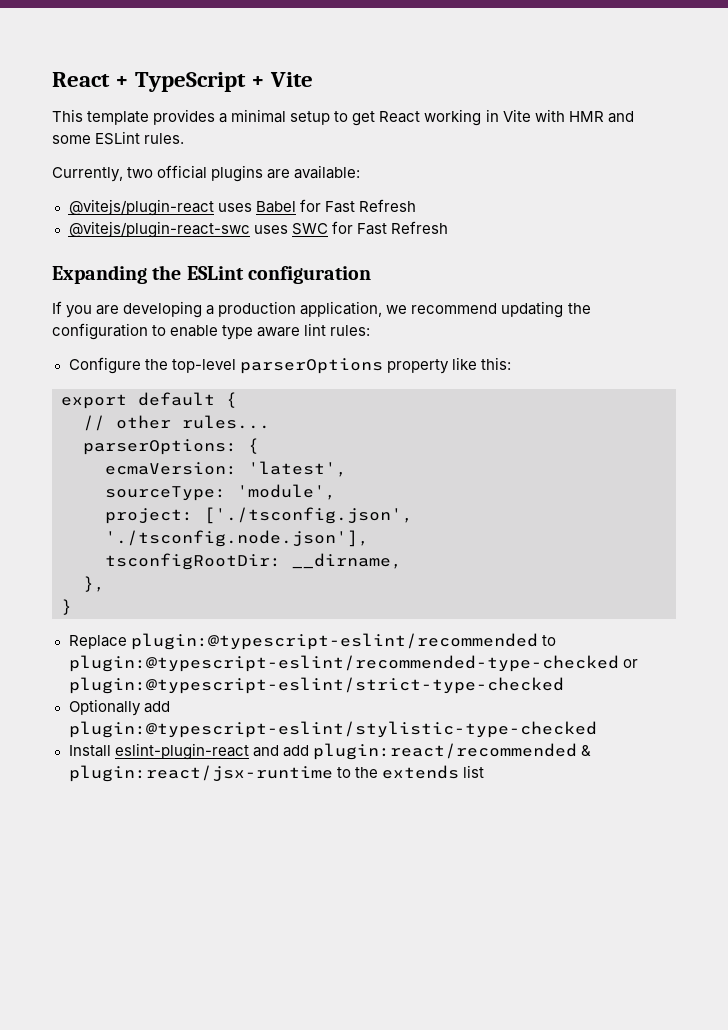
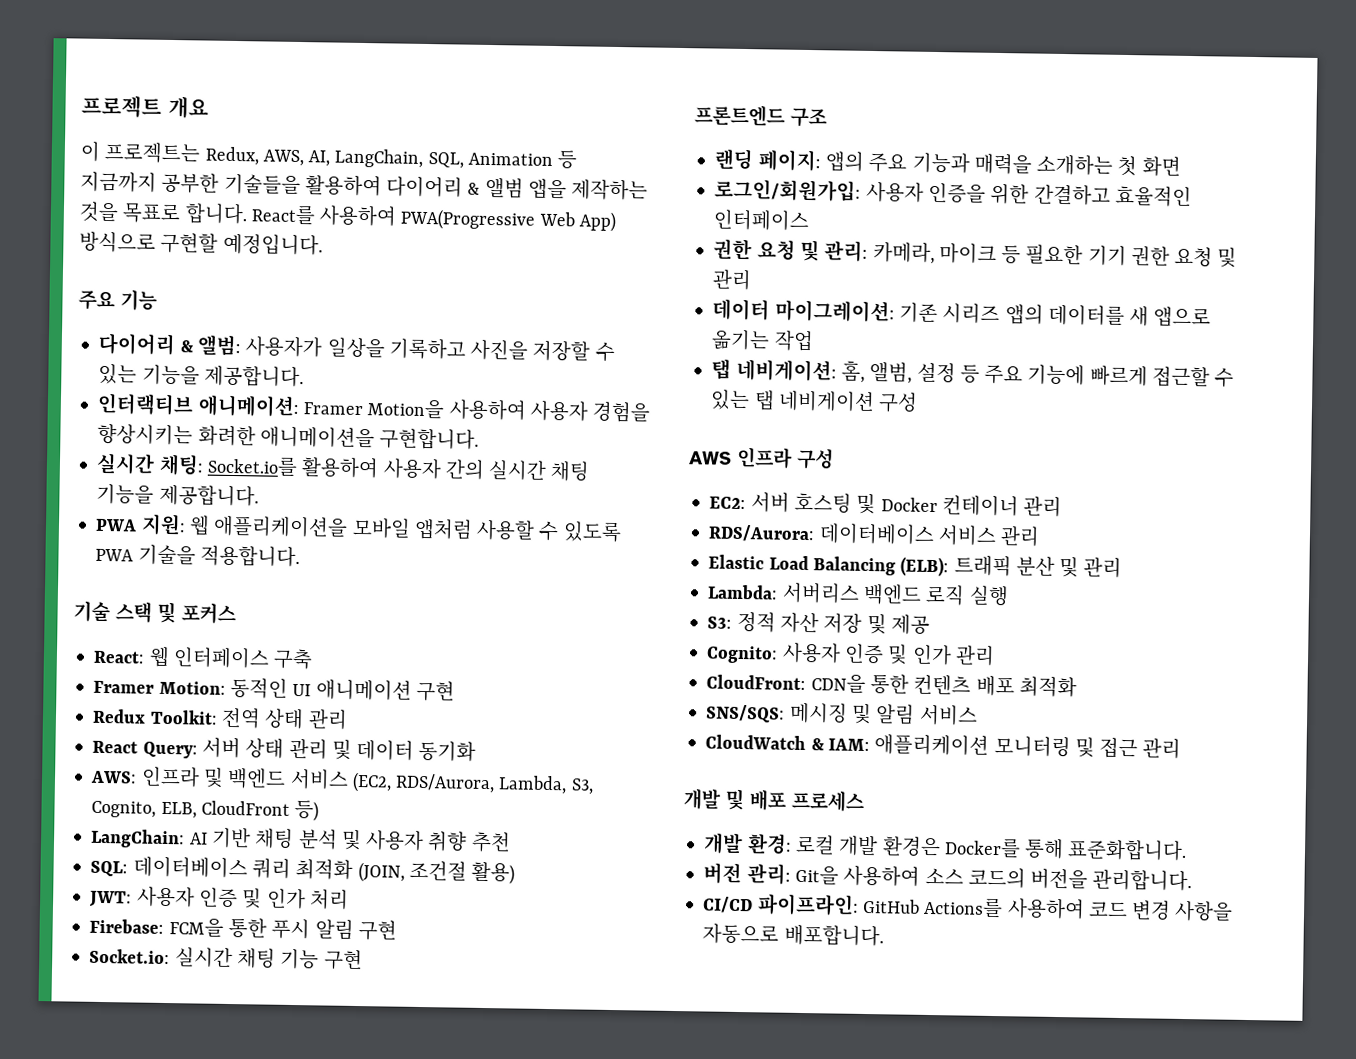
[52,72,314,92] [52,109,634,126] [52,131,185,145] [52,165,361,182] [68,199,416,216] [68,221,448,238] [52,265,372,284] [52,301,591,318] [52,323,371,340] [68,357,511,374] [61,392,237,409] [83,415,270,431] [83,438,259,455] [105,461,347,477] [105,484,336,501] [105,507,413,524] [105,530,369,547] [105,553,402,570] [83,576,105,592] [61,599,72,615] [68,633,556,650] [68,655,638,672] [68,677,564,694] [68,699,170,716] [68,721,597,738] [68,743,591,760] [68,765,484,782] React + TypeScript + Vite // This template provides a minimal setup to get React working in Vite with HMR and some ESLint rules. // Currently, two official plugins are available: // @vitejs/plugin-react uses Babel for Fast Refresh // @vitejs/plugin-react-swc uses SWC for Fast Refresh // Expanding the ESLint configuration // If you are developing a production application, we recommend updating the configuration to enable type aware lint rules: // Configure the top-level parserOptions property like this: // export default { // // other rules... // parserOptions: { // ecmaVersion: 'latest', // sourceType: 'module', // project: ['./tsconfig.json', './tsconfig.node.json'], // tsconfigRootDir: __dirname, // }, // } // Replace plugin:@typescript-eslint/recommended to plugin:@typescript-eslint/recommended-type-checked or plugin:@typescript-eslint/strict-type-checked // Optionally add plugin:@typescript-eslint/stylistic-type-checked // Install eslint-plugin-react and add plugin:react/recommended & plugin:react/jsx-runtime to the extends list -> [81,94,209,119] [80,141,578,169] [80,171,649,201] [79,201,616,232] [79,231,323,256] [78,289,158,311] [98,332,615,362] [98,363,304,388] [97,392,651,423] [97,423,480,450] [96,452,591,482] [96,483,259,507] [95,513,622,543] [95,544,300,568] [73,600,237,625] [93,646,314,670] [93,677,455,702] [92,707,348,730] [92,737,477,762] [90,766,594,795] [91,800,320,822] [90,827,511,853] [90,856,516,885] [89,886,349,910] [89,917,397,941] [89,947,363,971] [694,104,828,128] [714,148,1181,177] [714,178,1192,208] [713,209,811,232] [713,238,1238,268] [712,268,753,291] [712,298,1212,328] [711,329,814,352] [711,358,1235,388] [710,389,919,413] [689,446,834,470] [709,492,1063,518] [708,523,1041,547] [708,554,1123,578] [707,582,1009,607] [707,611,930,635] [706,642,995,666] [706,674,1077,698] [705,702,978,726] [705,734,1182,759] [683,788,865,812] [703,832,1188,862] [703,862,1193,892] [702,893,1234,922] [702,923,884,947] 프로젝트 개요 // 이 프로젝트는 Redux, AWS, AI, LangChain, SQL, Animation 등 지금까지 공부한 기술들을 활용하여 다이어리 & 앨범 앱을 제작하는 것을 목표로 합니다. React를 사용하여 PWA(Progressive Web App) 방식으로 구현할 예정입니다. // 주요 기능 // 다이어리 & 앨범: 사용자가 일상을 기록하고 사진을 저장할 수 있는 기능을 제공합니다. // 인터랙티브 애니메이션: Framer Motion을 사용하여 사용자 경험을 향상시키는 화려한 애니메이션을 구현합니다. // 실시간 채팅: Socket.io를 활용하여 사용자 간의 실시간 채팅 기능을 제공합니다. // PWA 지원: 웹 애플리케이션을 모바일 앱처럼 사용할 수 있도록 PWA 기술을 적용합니다. // 기술 스택 및 포커스 // React: 웹 인터페이스 구축 // Framer Motion: 동적인 UI 애니메이션 구현 // Redux Toolkit: 전역 상태 관리 // React Query: 서버 상태 관리 및 데이터 동기화 // AWS: 인프라 및 백엔드 서비스 (EC2, RDS/Aurora, Lambda, S3, Cognito, ELB, CloudFront 등) // LangChain: AI 기반 채팅 분석 및 사용자 취향 추천 // SQL: 데이터베이스 쿼리 최적화 (JOIN, 조건절 활용) // JWT: 사용자 인증 및 인가 처리 // Firebase: FCM을 통한 푸시 알림 구현 // Socket.io: 실시간 채팅 기능 구현 // 프론트엔드 구조 // 랜딩 페이지: 앱의 주요 기능과 매력을 소개하는 첫 화면 // 로그인/회원가입: 사용자 인증을 위한 간결하고 효율적인 인터페이스 // 권한 요청 및 관리: 카메라, 마이크 등 필요한 기기 권한 요청 및 관리 // 데이터 마이그레이션: 기존 시리즈 앱의 데이터를 새 앱으로 옮기는 작업 // 탭 네비게이션: 홈, 앨범, 설정 등 주요 기능에 빠르게 접근할 수 있는 탭 네비게이션 구성 // AWS 인프라 구성 // EC2: 서버 호스팅 및 Docker 컨테이너 관리 // RDS/Aurora: 데이터베이스 서비스 관리 // Elastic Load Balancing (ELB): 트래픽 분산 및 관리 // Lambda: 서버리스 백엔드 로직 실행 // S3: 정적 자산 저장 및 제공 // Cognito: 사용자 인증 및 인가 관리 // CloudFront: CDN을 통한 컨텐츠 배포 최적화 // SNS/SQS: 메시징 및 알림 서비스 // CloudWatch & IAM: 애플리케이션 모니터링 및 접근 관리 // 개발 및 배포 프로세스 // 개발 환경: 로컬 개발 환경은 Docker를 통해 표준화합니다. // 버전 관리: Git을 사용하여 소스 코드의 버전을 관리합니다. // CI/CD 파이프라인: GitHub Actions를 사용하여 코드 변경 사항을 자동으로 배포합니다.

